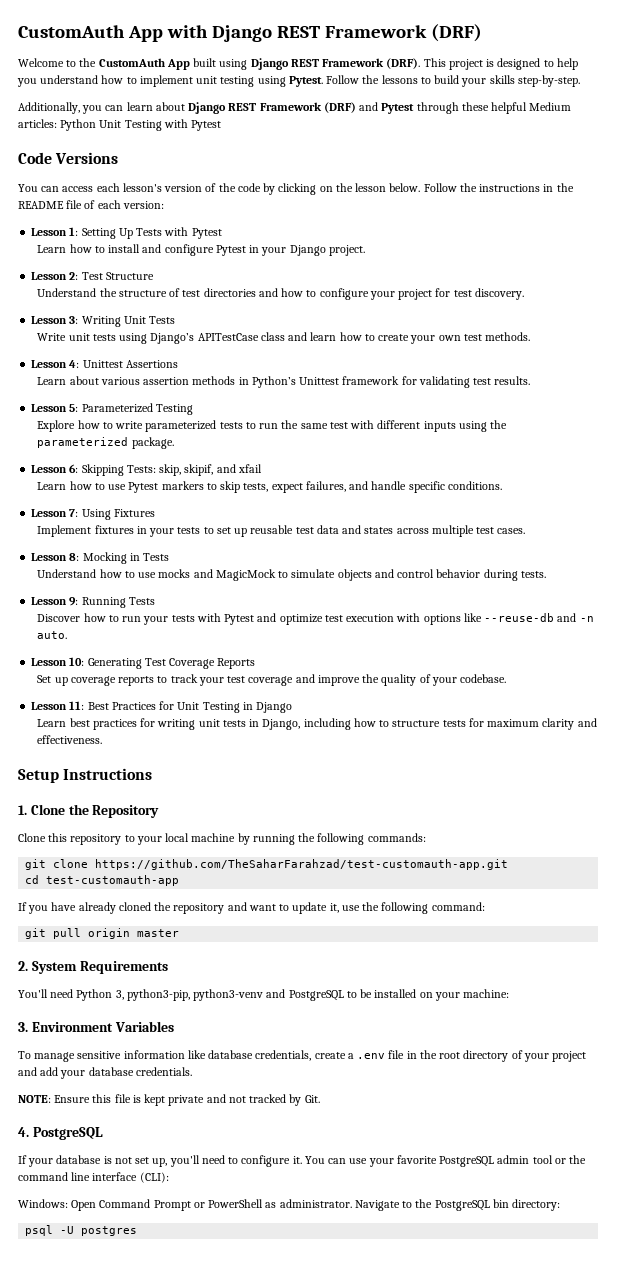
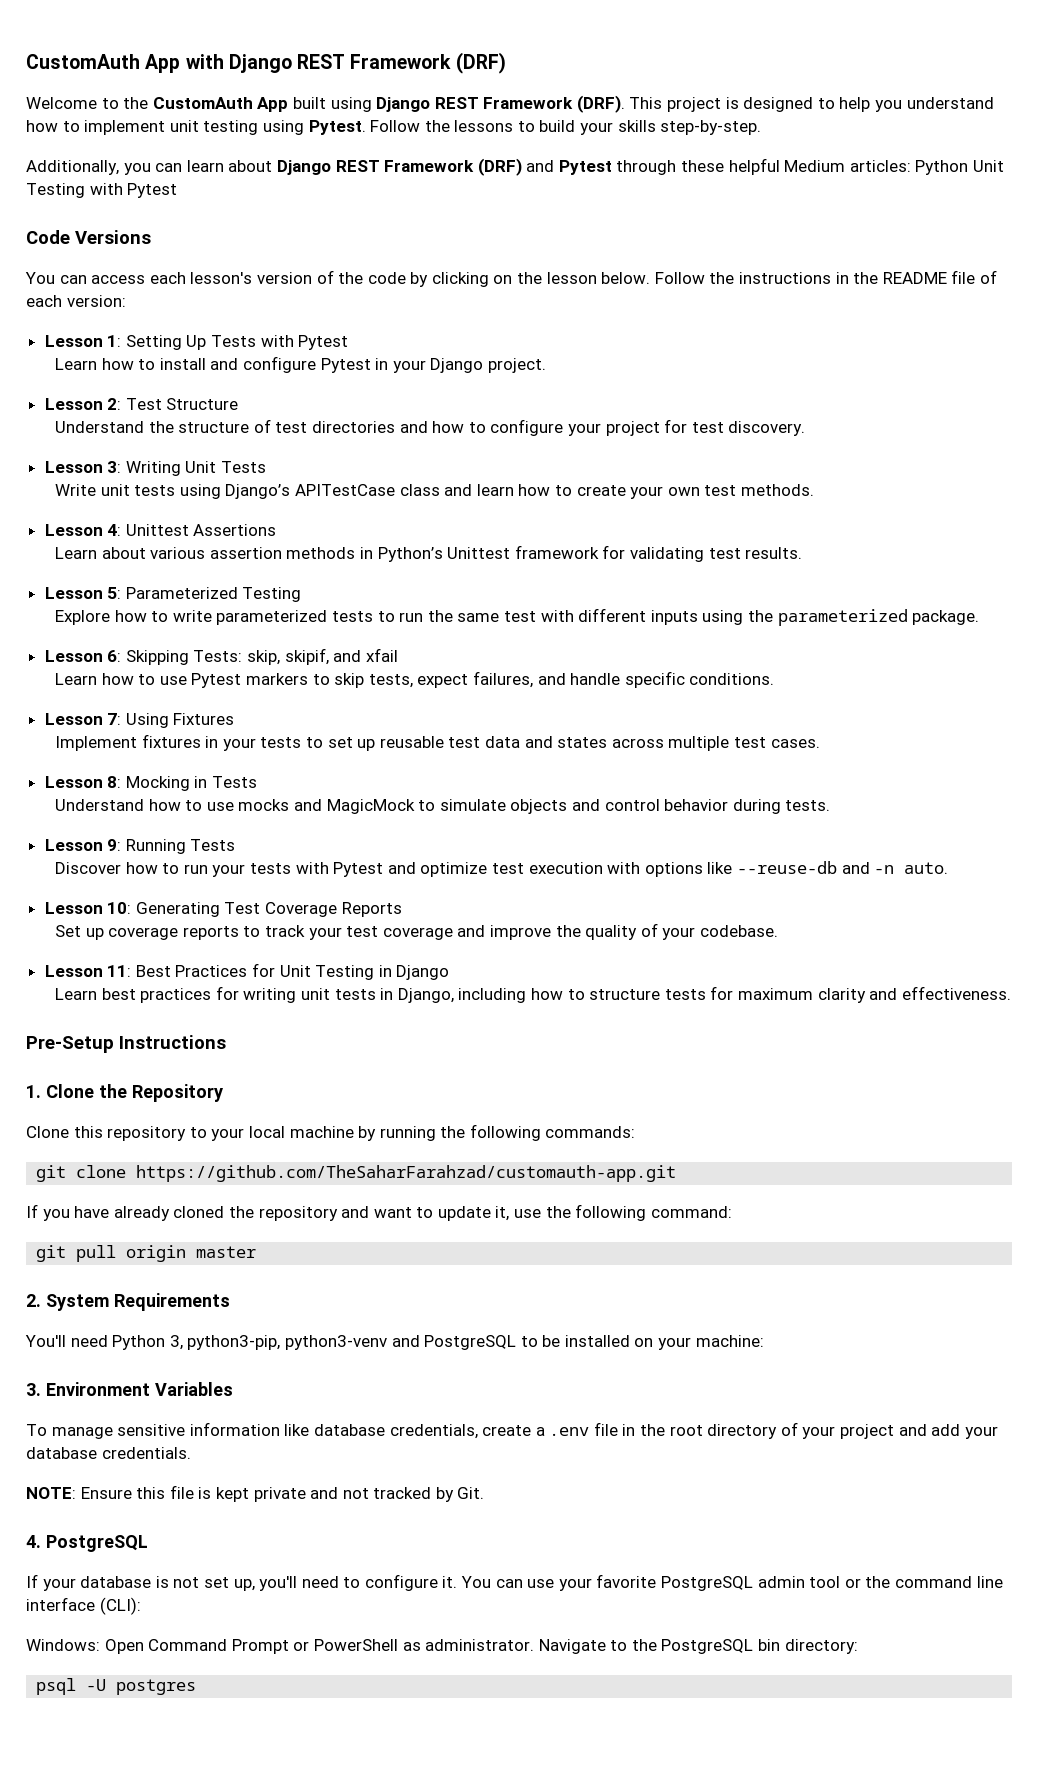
[18,769,59,783] Setup -> [26,1036,114,1053] Pre-Setup
[95,859,509,870] [25,875,180,886] https://github.com/TheSaharFarahzad/test-customauth-app.git // cd test-customauth-app -> [136,1165,677,1182] https://github.com/TheSaharFarahzad/customauth-app.git

